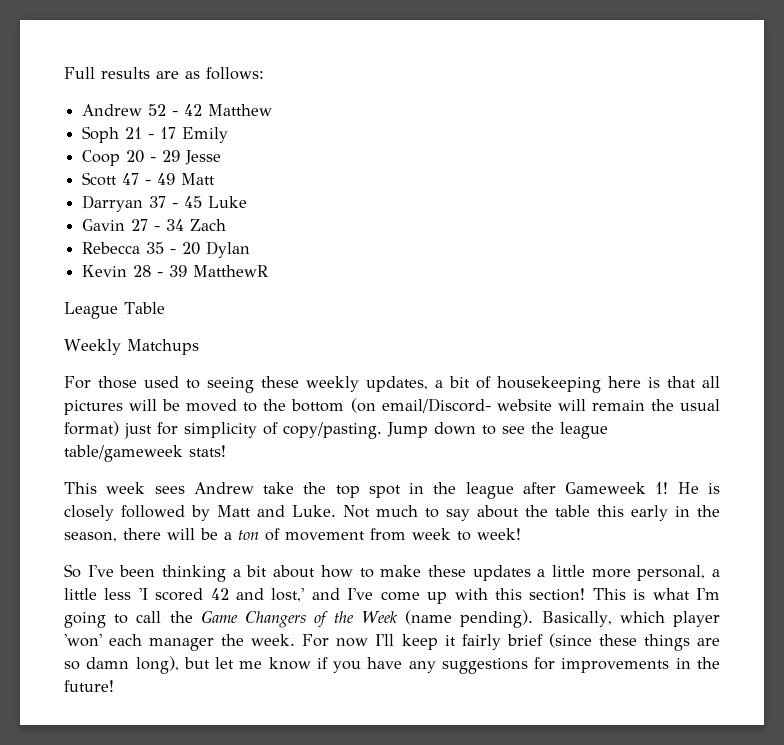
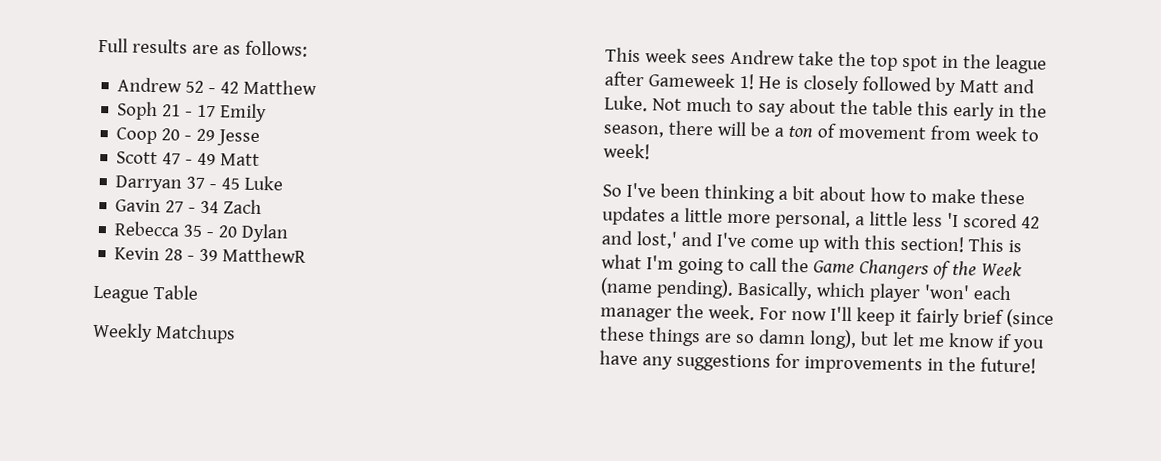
[64,376,720,393] [64,398,721,415] [64,421,608,439] [64,445,226,462] // For those used to seeing these weekly updates, a bit of housekeeping here is that all pictures will be moved to the bottom (on email/Discord- website will remain the usual format) just for simplicity of copy/pasting. Jump down to see the league table/gameweek stats! -> (236, 334) none

